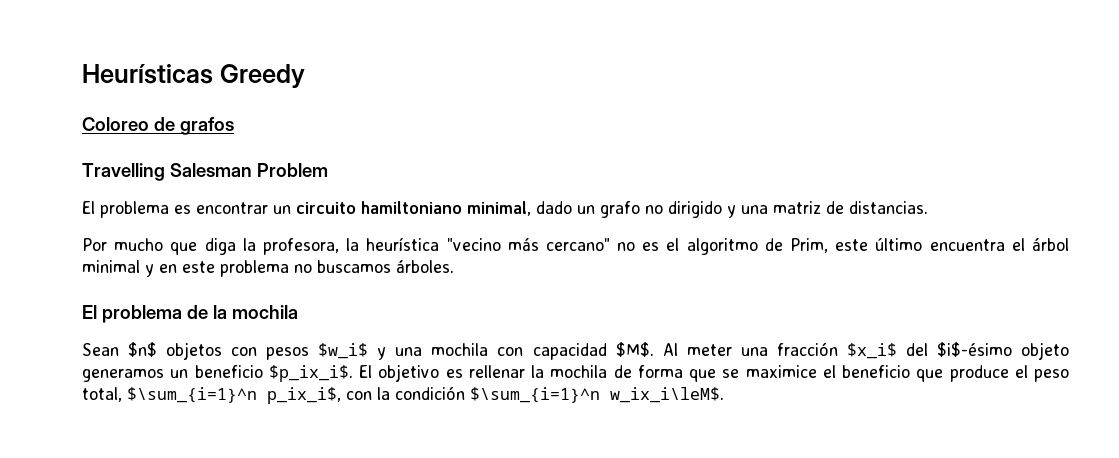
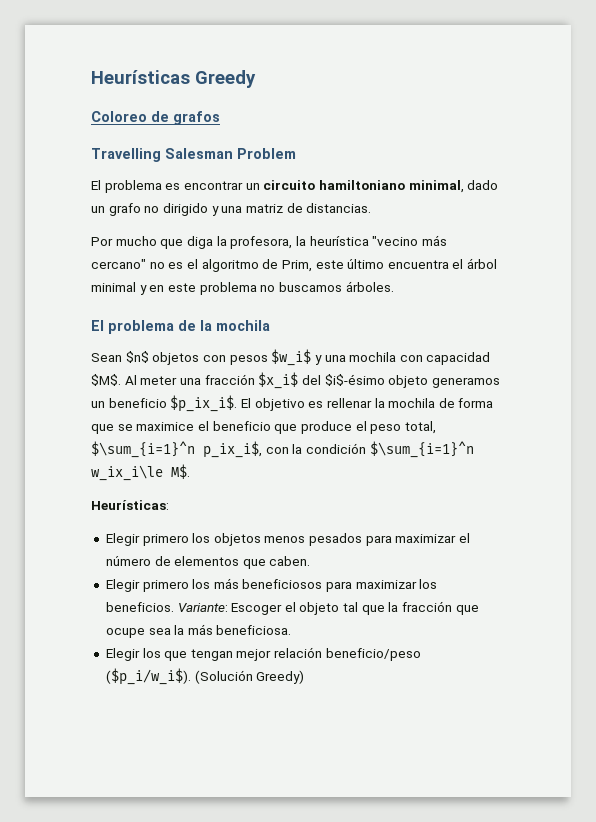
[610,387,724,403] w_ix_i\leM$. -> [91,464,190,481] [91,500,169,510] [105,533,471,546] [105,556,311,569] [105,578,438,592] [105,601,479,615] [105,624,292,638] [105,647,421,661] [105,668,305,685] w_ix_i\le M$. // Heurísticas: // Elegir primero los objetos menos pesados para maximizar el número de elementos que caben. // Elegir primero los más beneficiosos para maximizar los beneficios. Variante: Escoger el objeto tal que la fracción que ocupe sea la más beneficiosa. // Elegir los que tengan mejor relación beneficio/peso ($p_i/w_i$). (Solución Greedy)

